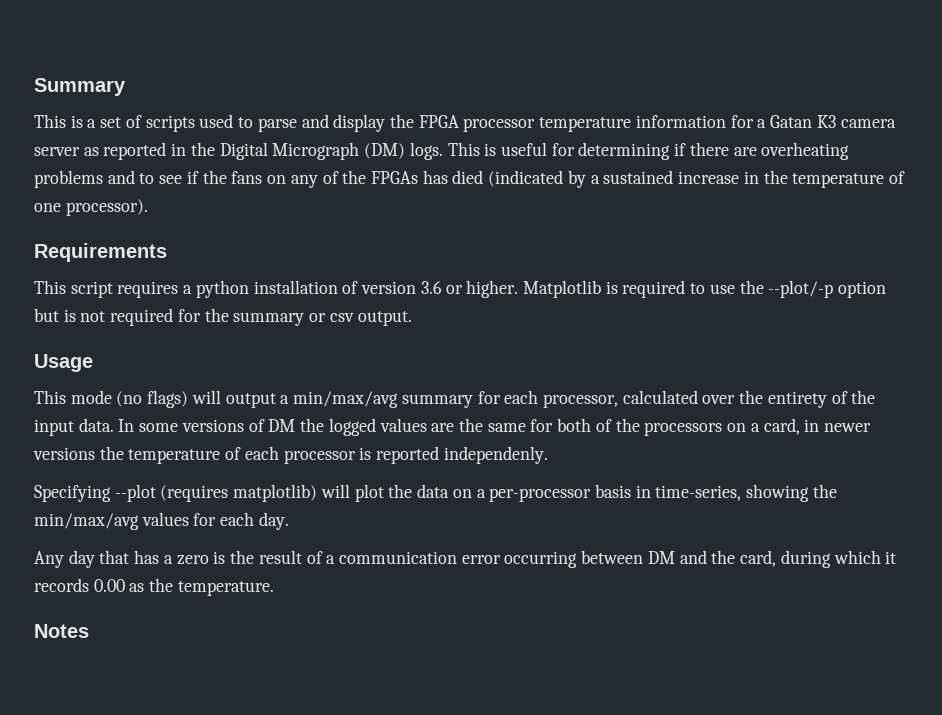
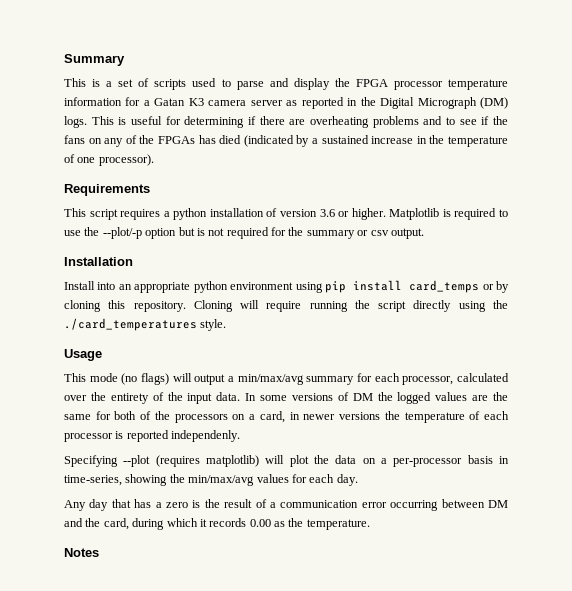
(412, 318) none -> [64,257,133,266] [64,280,509,293] [64,300,508,312] [64,318,227,331] // Installation // Install into an appropriate python environment using pip install card_temps or by cloning this repository. Cloning will require running the script directly using the ./card_temperatures style.

